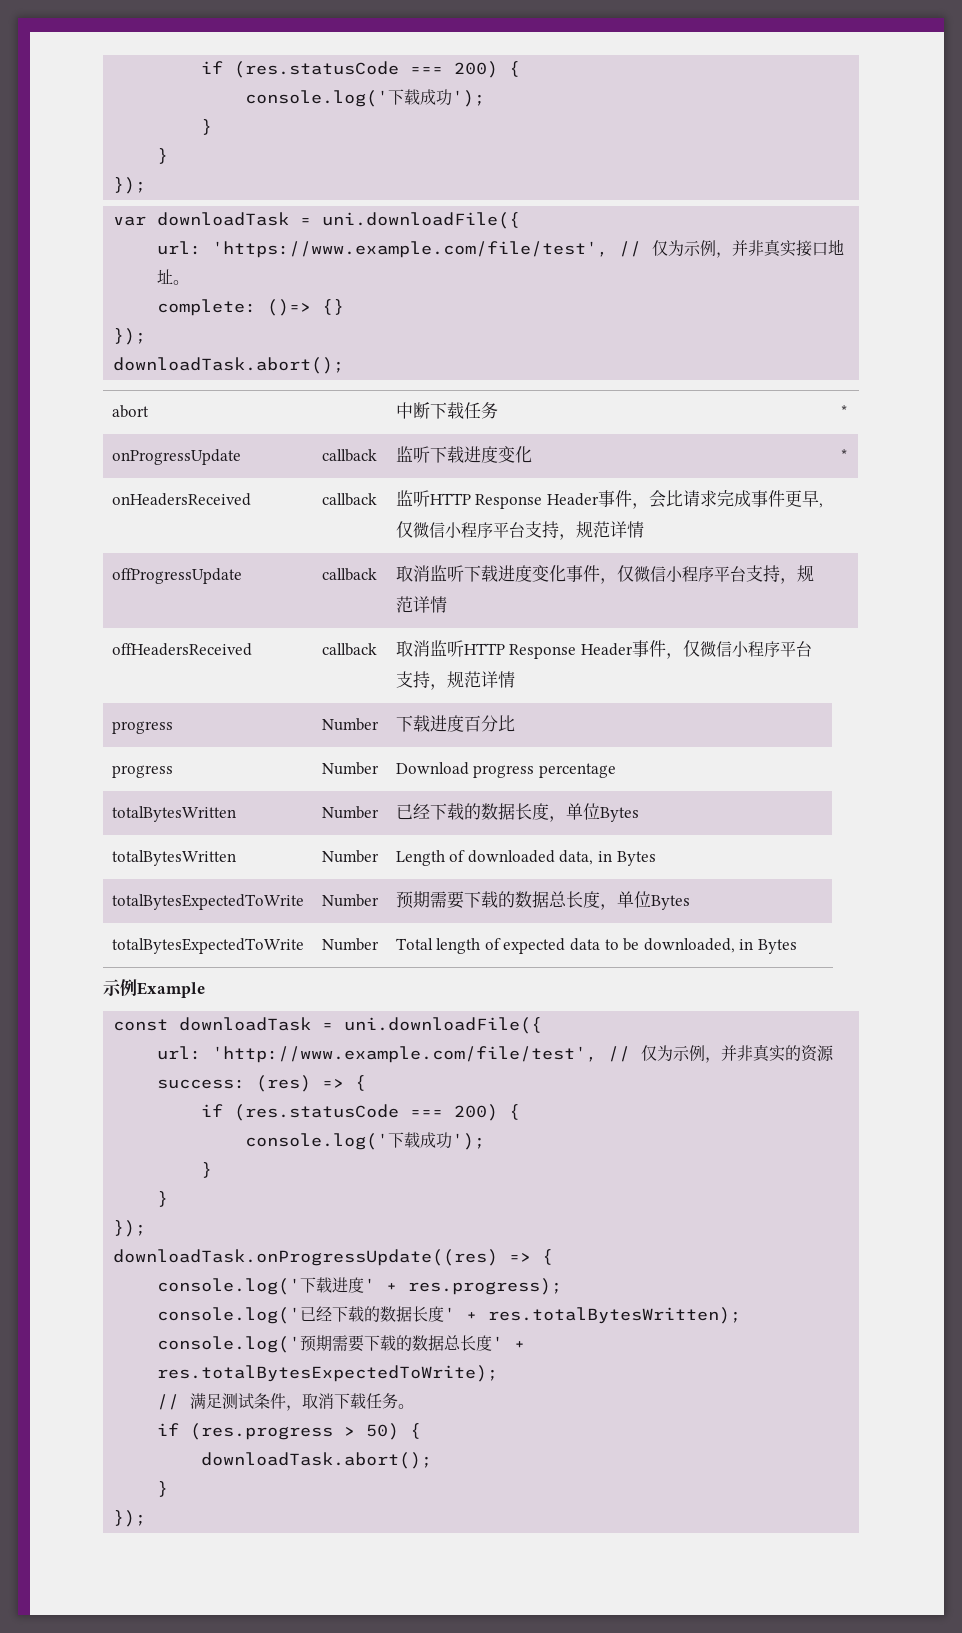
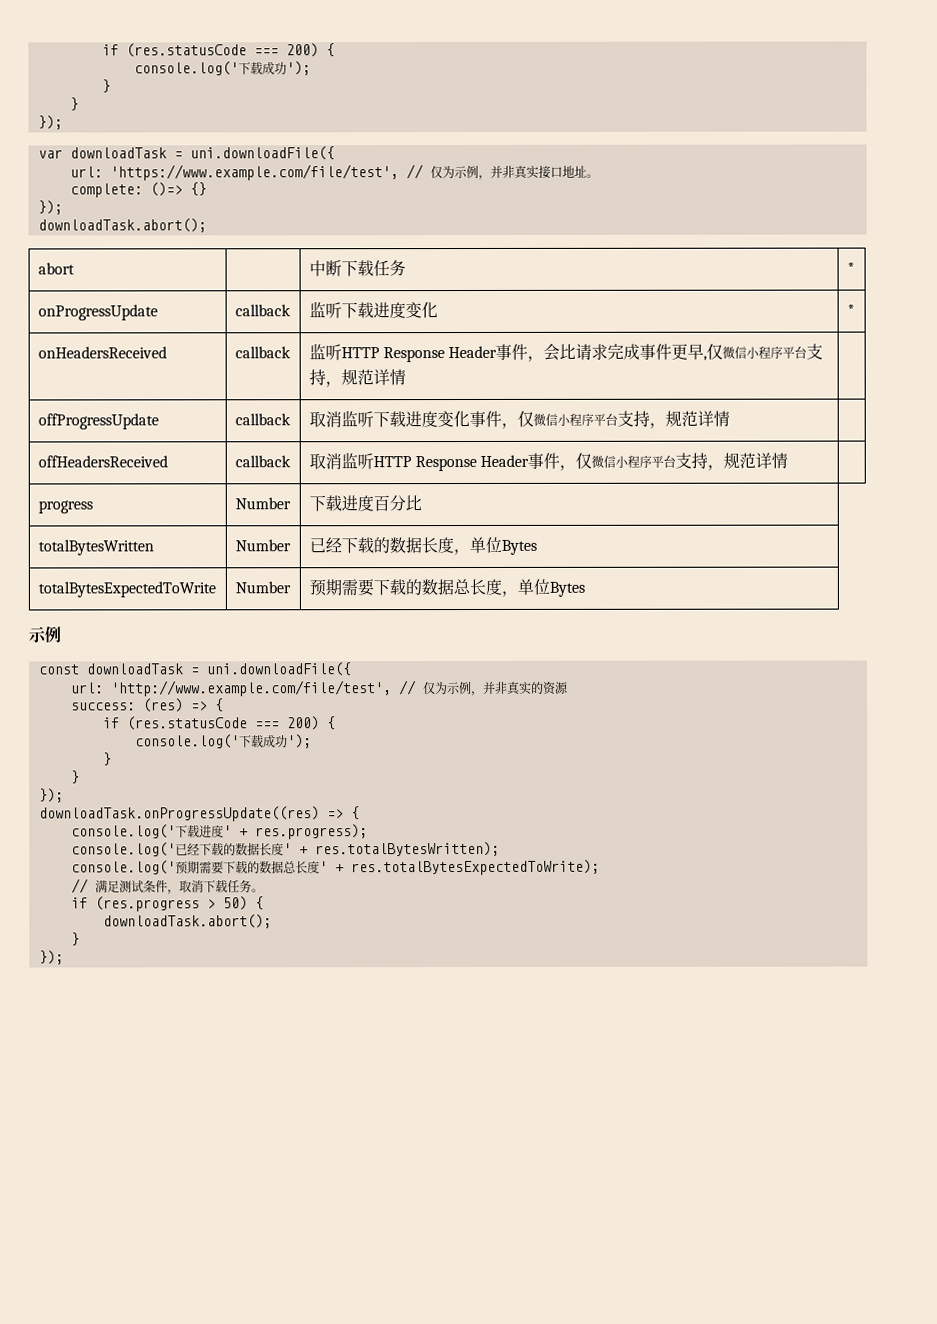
[111,765,173,778] [321,762,379,775] [395,762,616,778] // progress | Number | Download progress percentage -> (422, 503) none
[111,850,236,866] [321,850,379,863] [395,850,656,866] // totalBytesWritten | Number | Length of downloaded data, in Bytes -> (537, 547) none
[111,938,304,954] [321,938,379,951] [395,938,797,954] [103,979,205,998] // totalBytesExpectedToWrite | Number | Total length of expected data to be downloaded, in Bytes // 示例Example -> [28,626,61,643] // 示例

